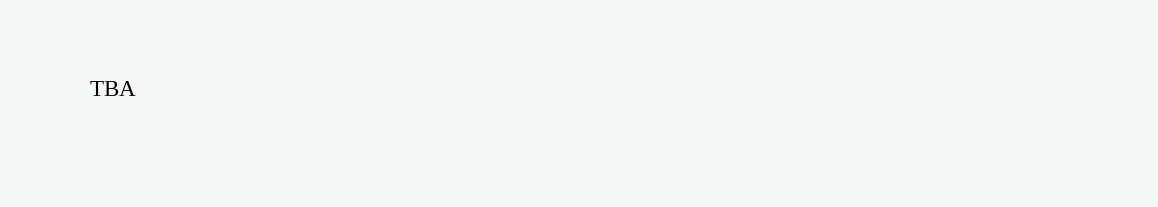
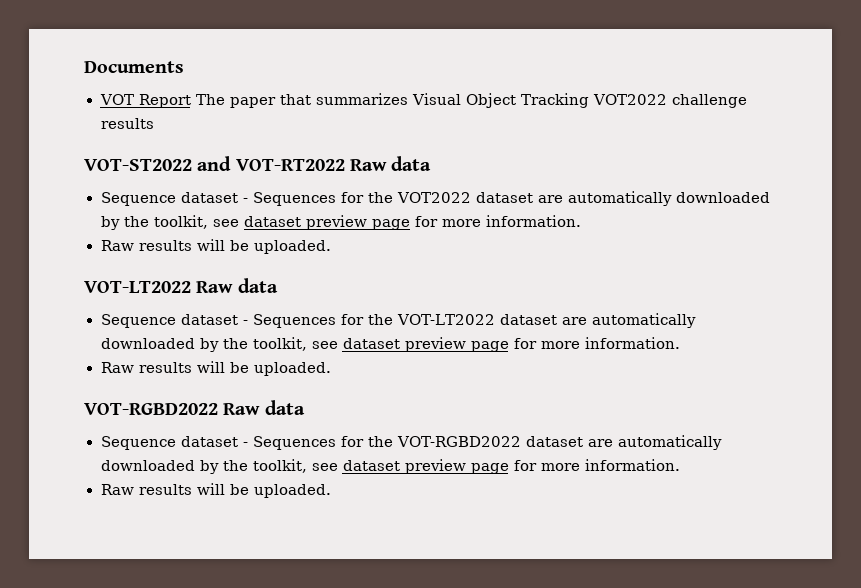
[90,81,136,96] TBA -> [84,61,184,73] [99,93,747,108] [100,118,154,129] [84,156,432,171] [100,191,770,206] [100,215,581,230] [100,239,331,254] [84,278,278,293] [100,313,697,328] [100,337,680,352] [100,361,331,376] [84,400,305,415] [100,435,723,450] [100,459,680,474] [100,483,331,498] Documents // VOT Report The paper that summarizes Visual Object Tracking VOT2022 challenge results // VOT-ST2022 and VOT-RT2022 Raw data // Sequence dataset - Sequences for the VOT2022 dataset are automatically downloaded by the toolkit, see dataset preview page for more information. // Raw results will be uploaded. // VOT-LT2022 Raw data // Sequence dataset - Sequences for the VOT-LT2022 dataset are automatically downloaded by the toolkit, see dataset preview page for more information. // Raw results will be uploaded. // VOT-RGBD2022 Raw data // Sequence dataset - Sequences for the VOT-RGBD2022 dataset are automatically downloaded by the toolkit, see dataset preview page for more information. // Raw results will be uploaded.

